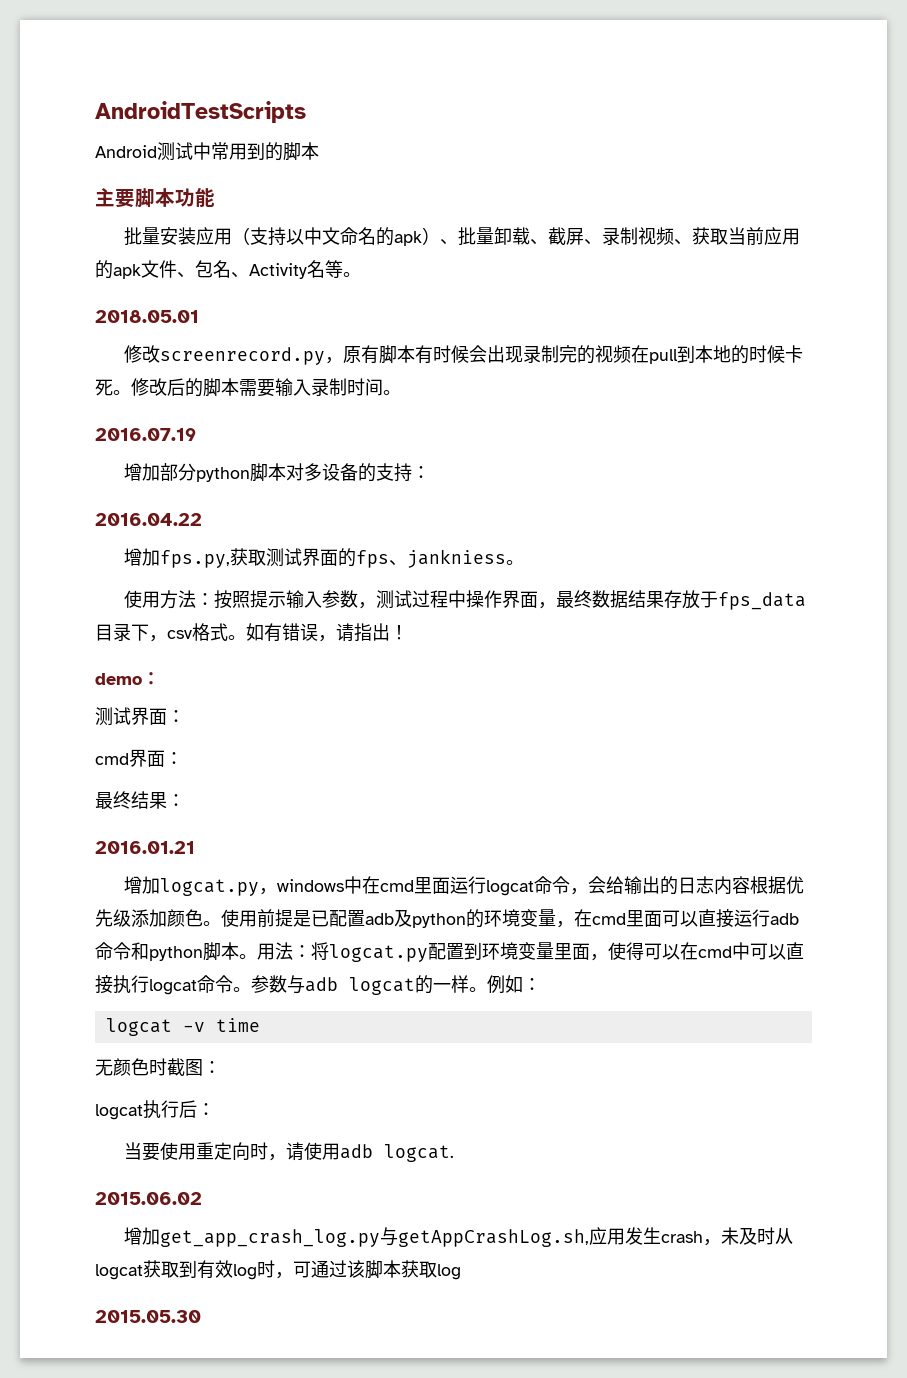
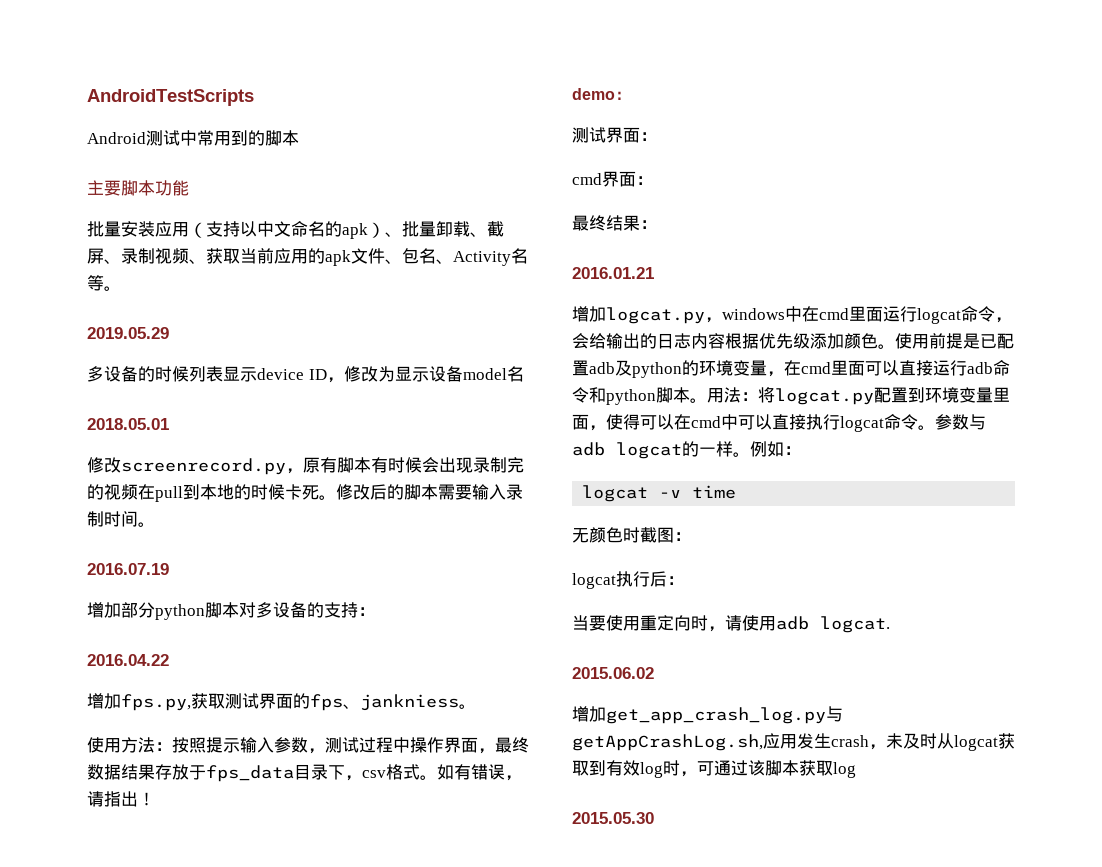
(361, 274) none -> [87,327,169,339] [87,366,524,383] // 2019.05.29 // 多设备的时候列表显示device ID，修改为显示设备model名

